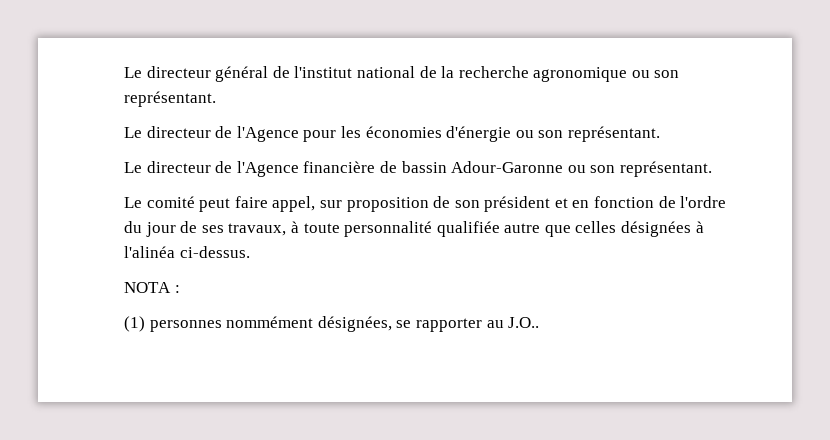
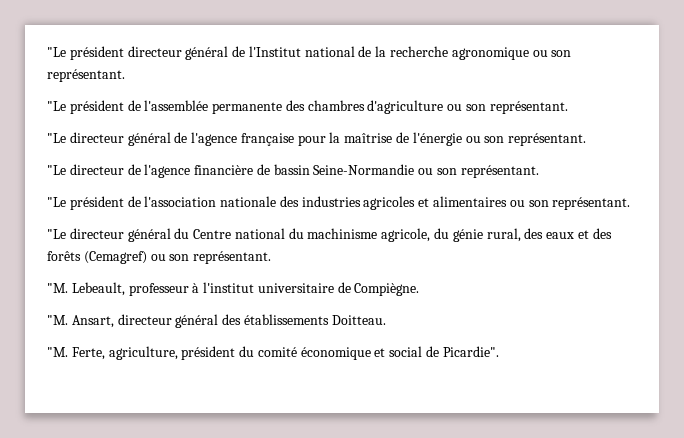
[124,66,353,82] Le directeur général de l'institut -> [47,46,301,60] "Le président directeur général de l'Institut
[124,126,660,142] [124,161,712,177] [124,196,727,212] [124,221,704,237] [124,246,250,258] [124,282,180,293] [124,316,540,332] Le directeur de l'Agence pour les économies d'énergie ou son représentant. // Le directeur de l'Agence financière de bassin Adour-Garonne ou son représentant. // Le comité peut faire appel, sur proposition de son président et en fonction de l'ordre du jour de ses travaux, à toute personnalité qualifiée autre que celles désignées à l'alinéa ci-dessus. // NOTA : // (1) personnes nommément désignées, se rapporter au J.O.. -> [47,100,568,114] [47,132,587,146] [47,164,539,178] [47,196,631,210] [47,228,612,242] [47,251,272,264] [47,282,420,296] [47,314,386,328] [47,346,499,360] "Le président de l'assemblée permanente des chambres d'agriculture ou son représentant. // "Le directeur général de l'agence française pour la maîtrise de l'énergie ou son représentant. // "Le directeur de l'agence financière de bassin Seine-Normandie ou son représentant. // "Le président de l'association nationale des industries agricoles et alimentaires ou son représentant. // "Le directeur général du Centre national du machinisme agricole, du génie rural, des eaux et des forêts (Cemagref) ou son représentant. // "M. Lebeault, professeur à l'institut universitaire de Compiègne. // "M. Ansart, directeur général des établissements Doitteau. // "M. Ferte, agriculture, président du comité économique et social de Picardie".

